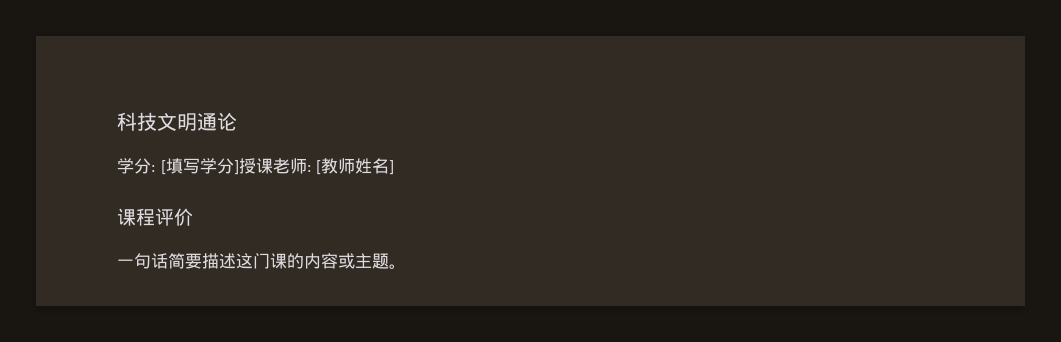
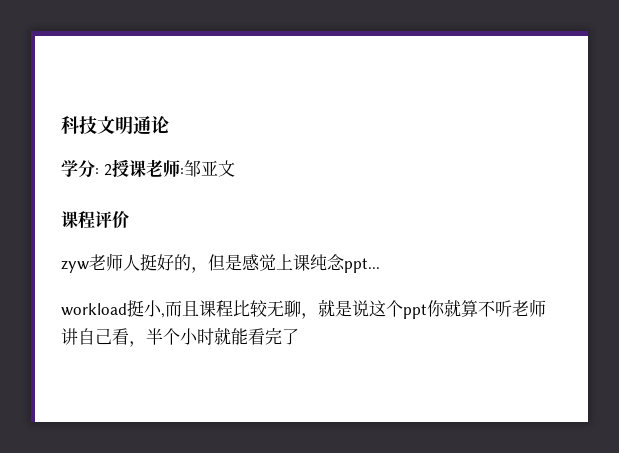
[160,158,395,175] [117,208,193,226] [117,253,406,269] [填写学分]授课老师: [教师姓名] // 课程评价 // 一句话简要描述这门课的内容或主题。 -> [103,159,235,177] [61,211,129,229] [61,253,380,273] [61,299,546,319] [61,327,299,347] 2授课老师:邹亚文 // 课程评价 // zyw老师人挺好的，但是感觉上课纯念ppt... // workload挺小,而且课程比较无聊，就是说这个ppt你就算不听老师讲自己看，半个小时就能看完了

